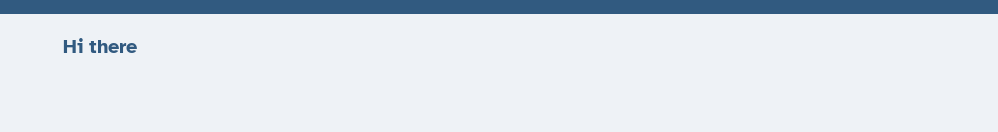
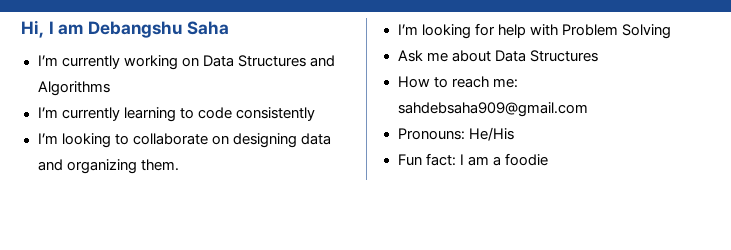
[63,38,137,53] Hi there -> [21,20,229,38] [37,55,335,70] [37,81,110,96] [37,107,315,122] [37,133,331,148] [37,159,179,174] [397,23,671,39] [397,50,598,62] [397,76,518,88] [397,102,588,117] [397,127,514,141] [397,153,548,166] Hi, I am Debangshu Saha // I’m currently working on Data Structures and Algorithms // I’m currently learning to code consistently // I’m looking to collaborate on designing data and organizing them. // I’m looking for help with Problem Solving // Ask me about Data Structures // How to reach me: sahdebsaha909@gmail.com // Pronouns: He/His // Fun fact: I am a foodie

